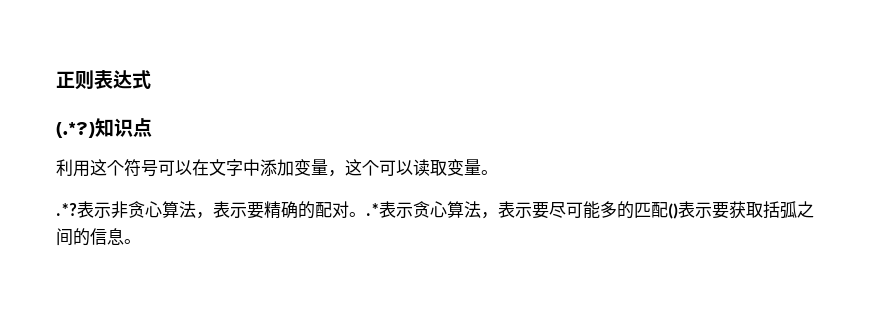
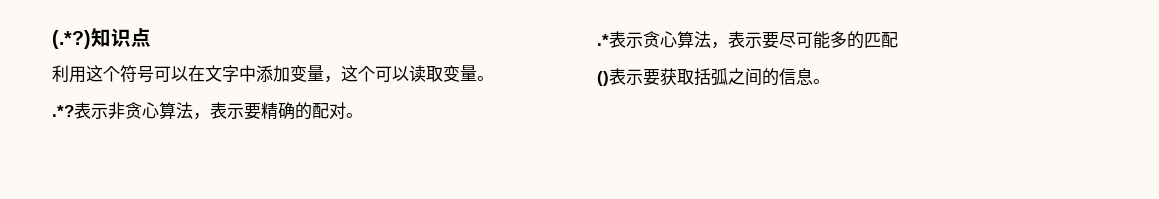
[56,70,151,90] 正则表达式 // -> (52, 39) none
(366, 214) none -> (363, 115) //
(668, 210) none -> (898, 40) //

